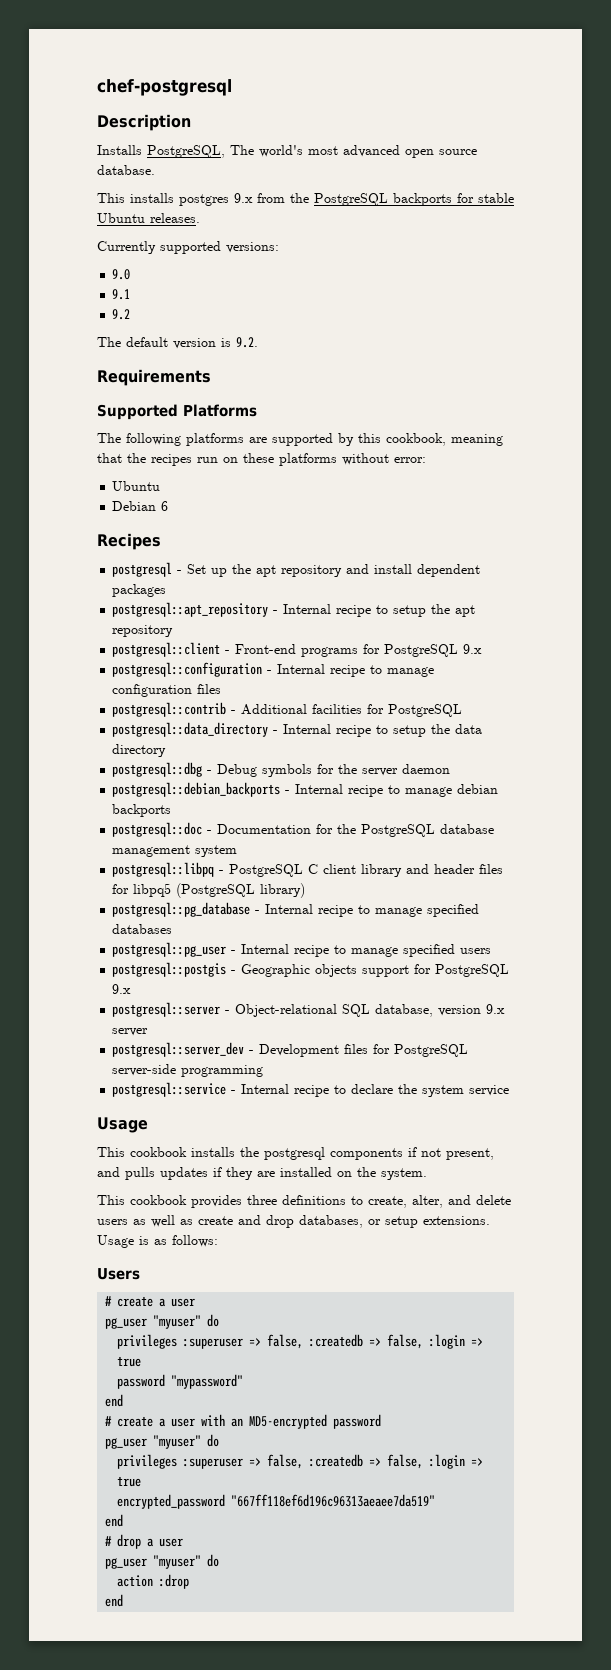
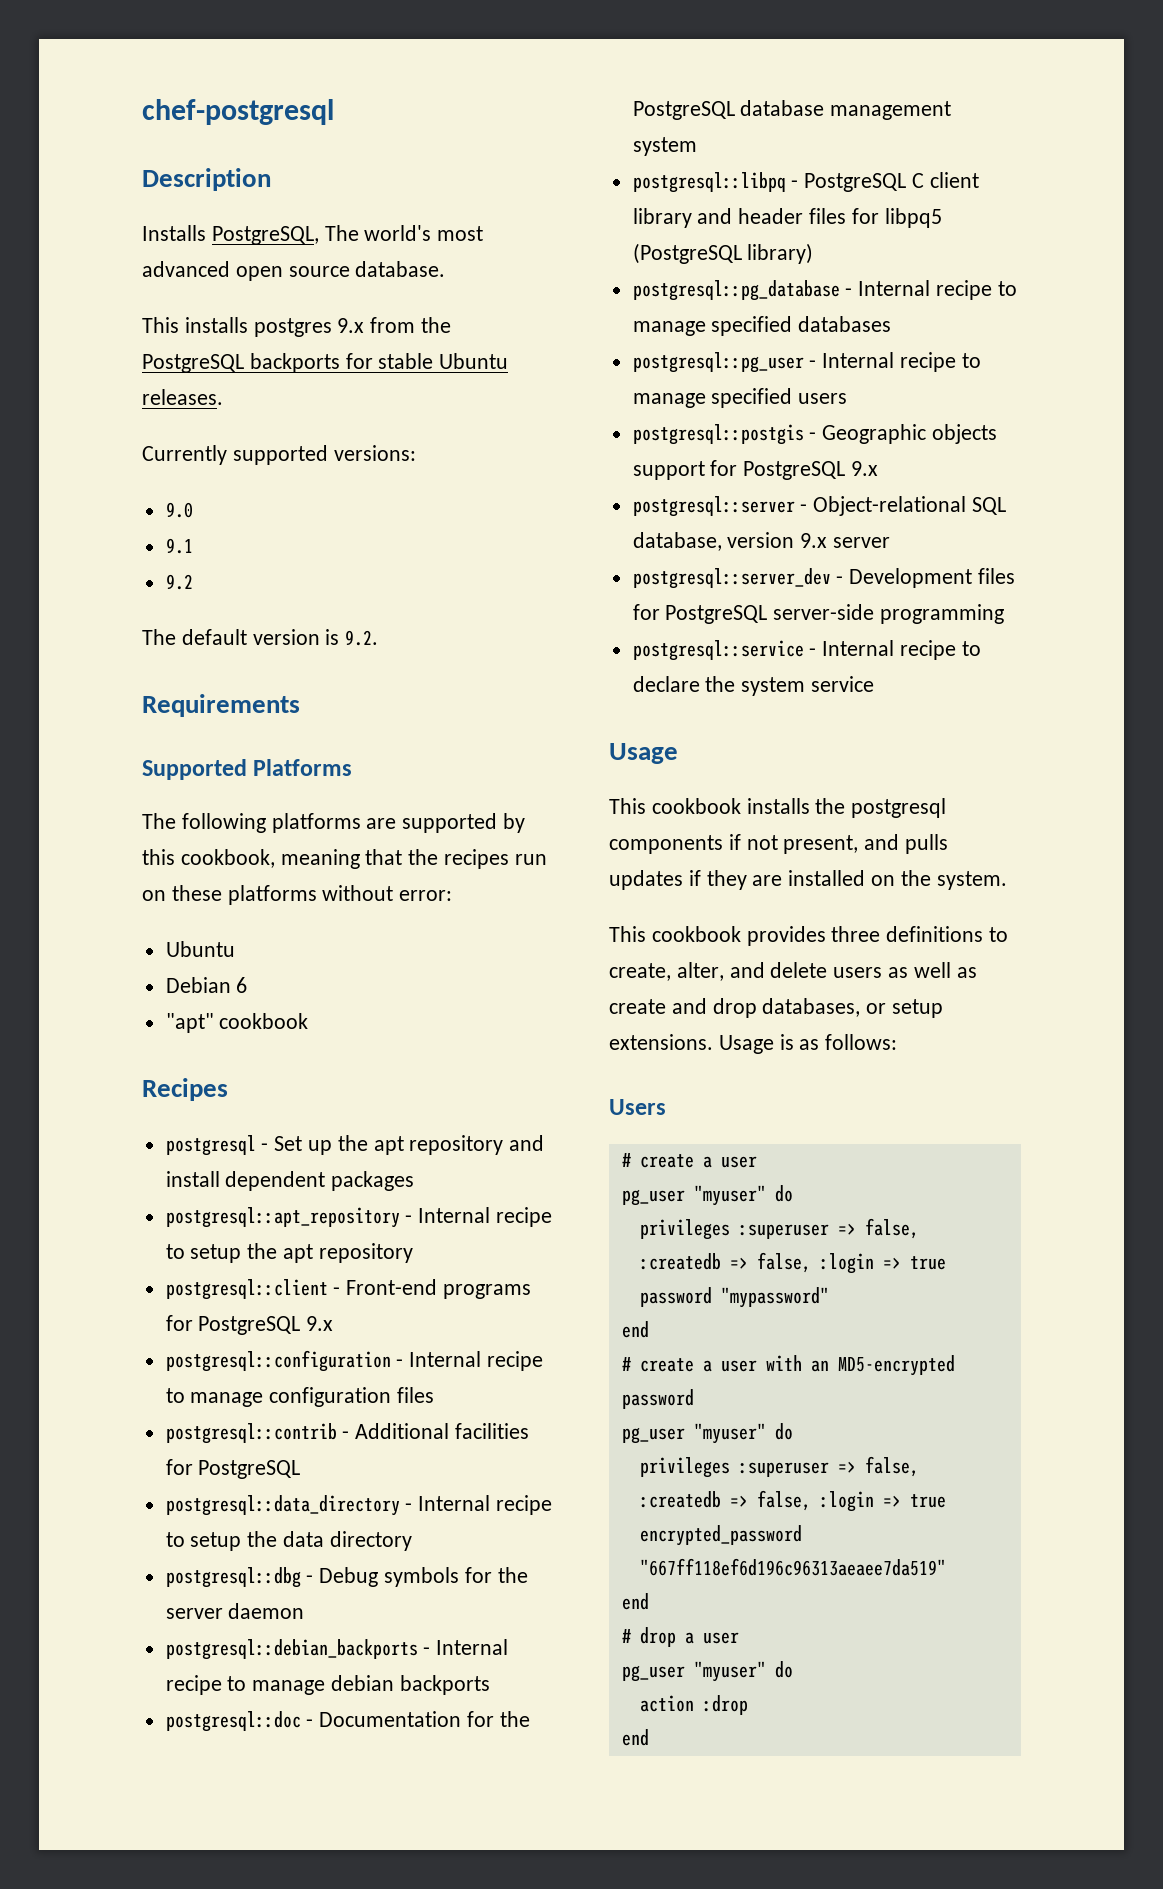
(169, 506) none -> [165,1013,309,1033] // "apt" cookbook

